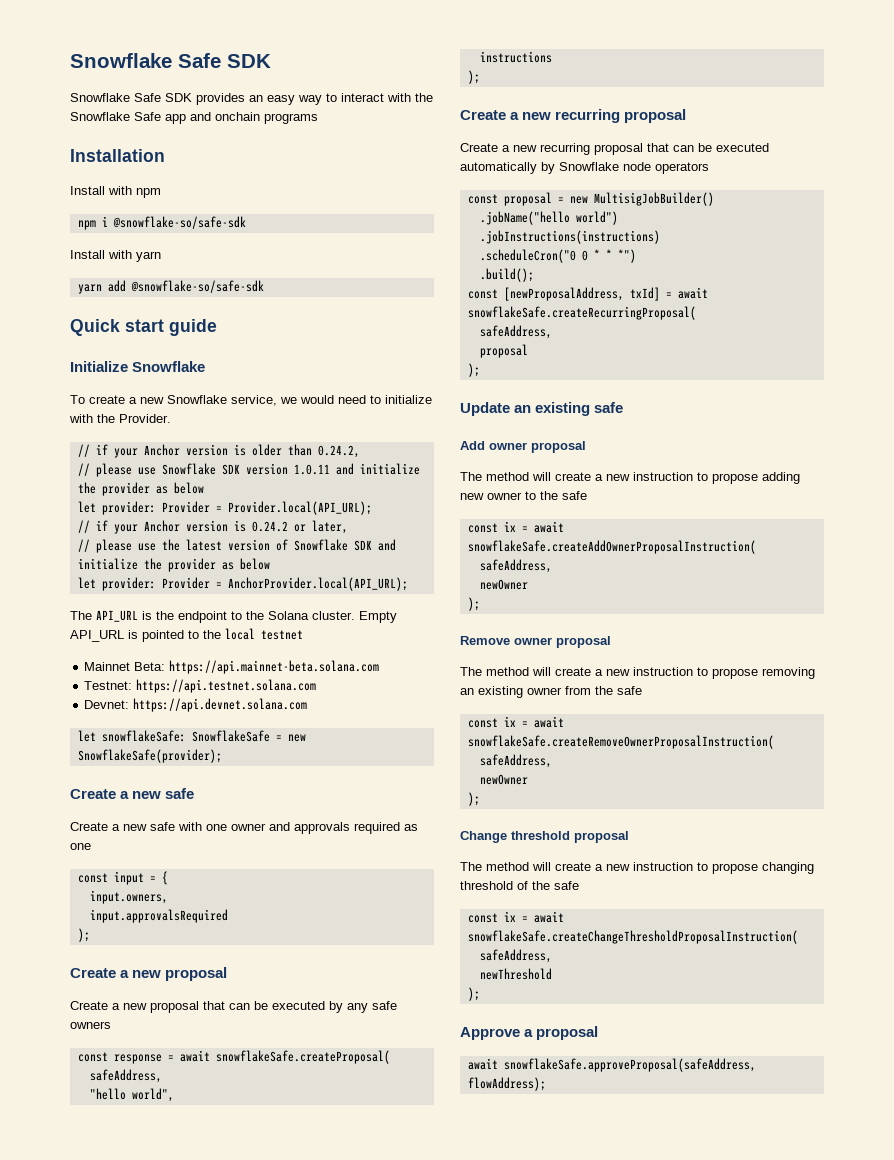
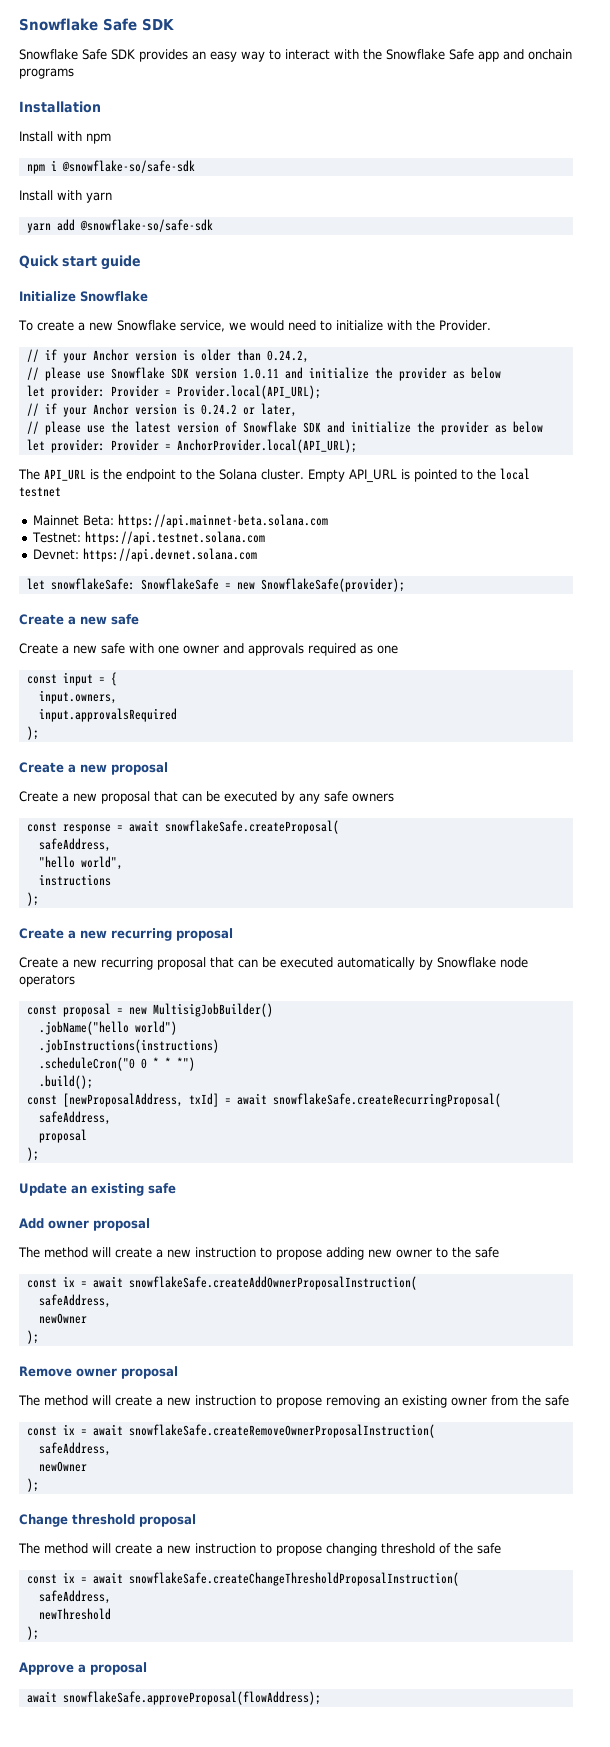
[503,1058,756,1072] [467,1077,546,1091] snowflakeSafe.approveProposal(safeAddress, flowAddress); -> [62,1691,321,1705] snowflakeSafe.approveProposal(flowAddress);

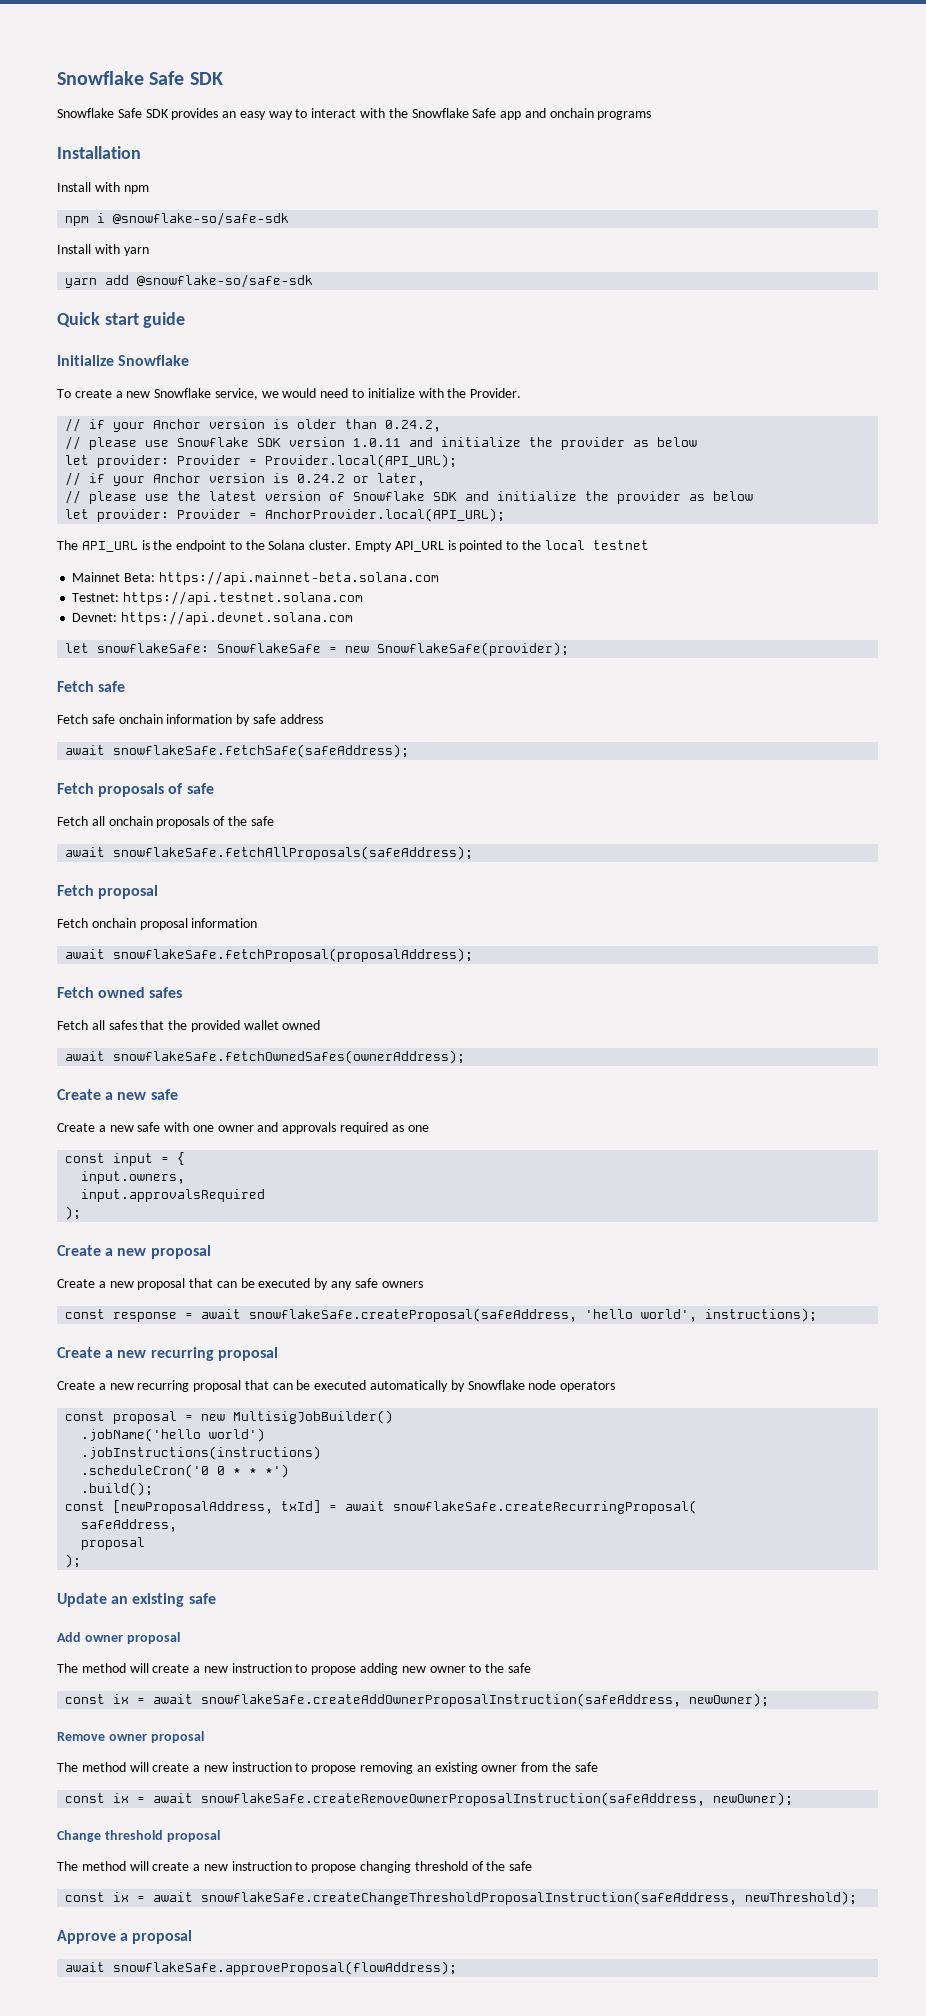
(405, 585) none -> [57,681,126,692] [57,714,323,726] [65,744,410,758] [57,783,214,797] [57,816,274,828] [65,846,474,860] [57,885,159,899] [57,918,258,930] [65,948,474,962] [57,987,183,998] [57,1020,321,1032] [65,1050,466,1064] // Fetch safe // Fetch safe onchain information by safe address // await snowflakeSafe.fetchSafe(safeAddress); // Fetch proposals of safe // Fetch all onchain proposals of the safe // await snowflakeSafe.fetchAllProposals(safeAddress); // Fetch proposal // Fetch onchain proposal information // await snowflakeSafe.fetchProposal(proposalAddress); // Fetch owned safes // Fetch all safes that the provided wallet owned // await snowflakeSafe.fetchOwnedSafes(ownerAddress);
[164,820,339,834] [38,838,111,852] [38,856,123,870] [38,874,111,886] [26,892,39,906] snowflakeSafe.createProposal( // safeAddress, // "hello world", // instructions // ); -> [249,1308,818,1322] snowflakeSafe.createProposal(safeAddress, 'hello world', instructions);
[38,1021,177,1035] .jobName("hello world") -> [81,1428,266,1442] .jobName('hello world')
[38,1057,135,1071] .scheduleCron("0 -> [81,1464,210,1478] .scheduleCron('0
[176,1057,195,1071] *") -> [265,1464,290,1478] *')
[128,1276,417,1290] [38,1294,111,1308] [38,1313,87,1324] [26,1330,39,1344] snowflakeSafe.createAddOwnerProposalInstruction( // safeAddress, // newOwner // ); -> [201,1693,770,1707] snowflakeSafe.createAddOwnerProposalInstruction(safeAddress, newOwner);
[128,1424,435,1438] [38,1442,111,1456] [38,1461,87,1472] [26,1478,39,1492] snowflakeSafe.createRemoveOwnerProposalInstruction( // safeAddress, // newOwner // ); -> [201,1792,794,1806] snowflakeSafe.createRemoveOwnerProposalInstruction(safeAddress, newOwner);
[128,1572,459,1586] [38,1590,111,1604] [38,1608,111,1620] [26,1626,39,1640] snowflakeSafe.createChangeThresholdProposalInstruction( // safeAddress, // newThreshold // ); -> [201,1891,858,1905] snowflakeSafe.createChangeThresholdProposalInstruction(safeAddress, newThreshold);

